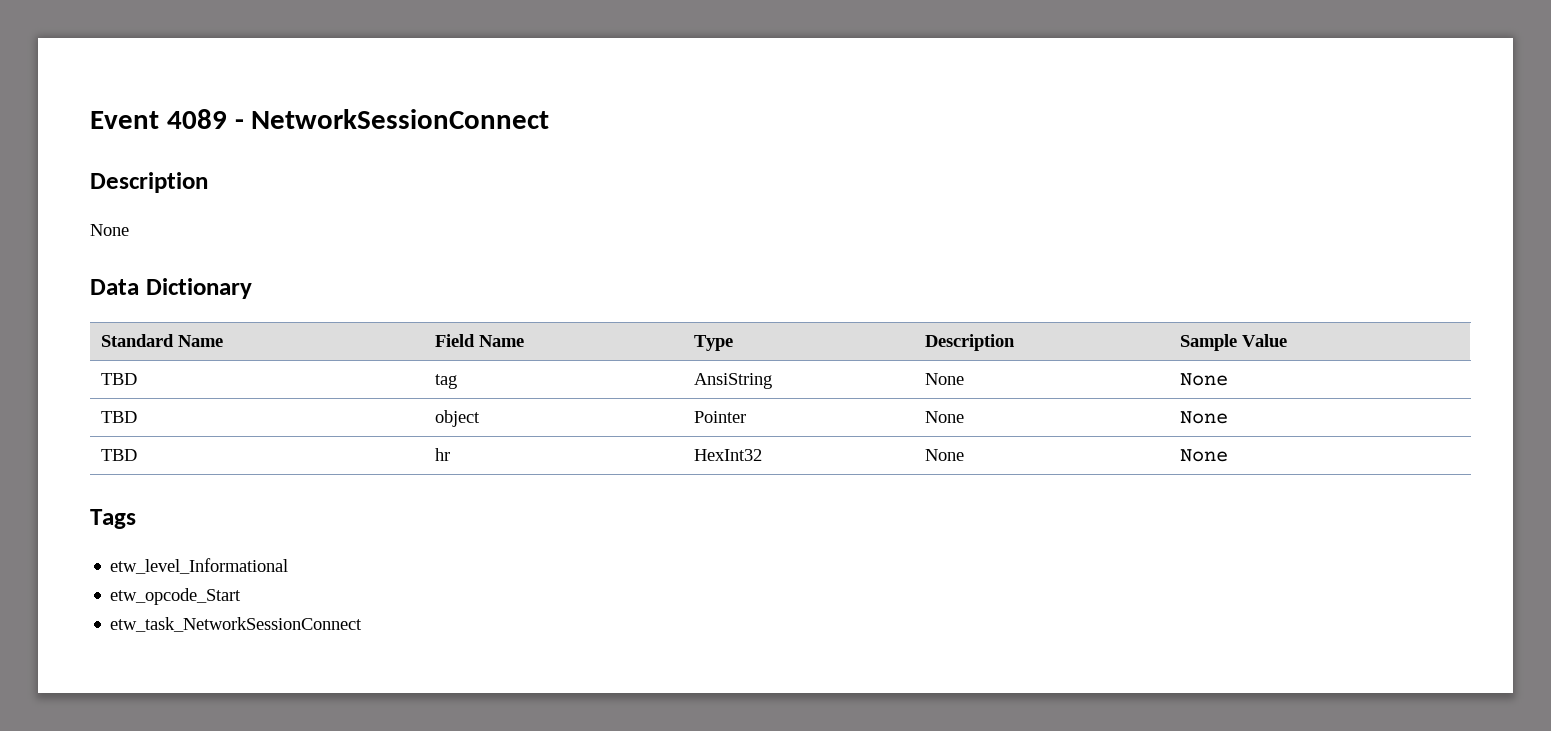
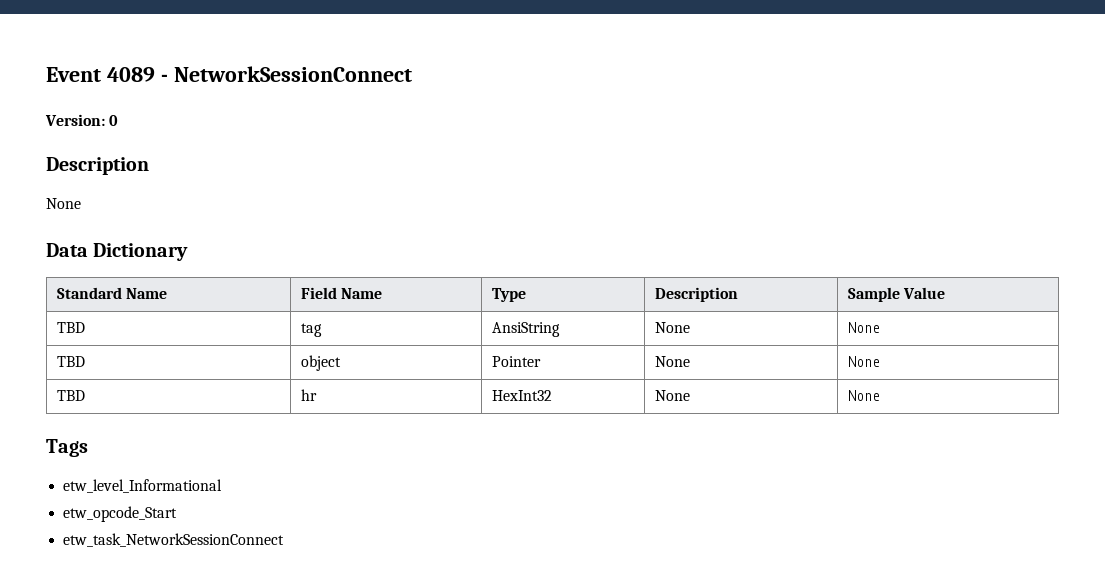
(550, 119) none -> [45,114,119,126] // Version: 0

